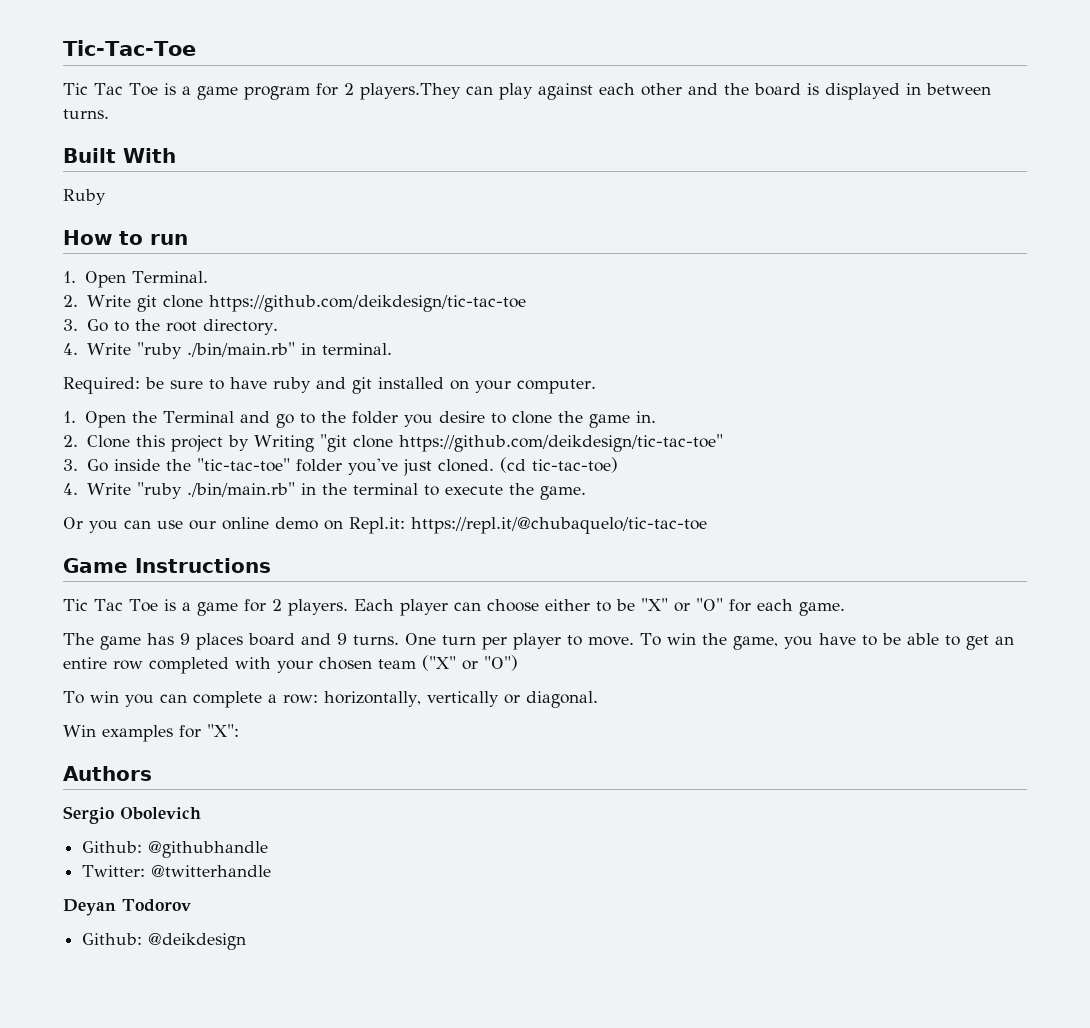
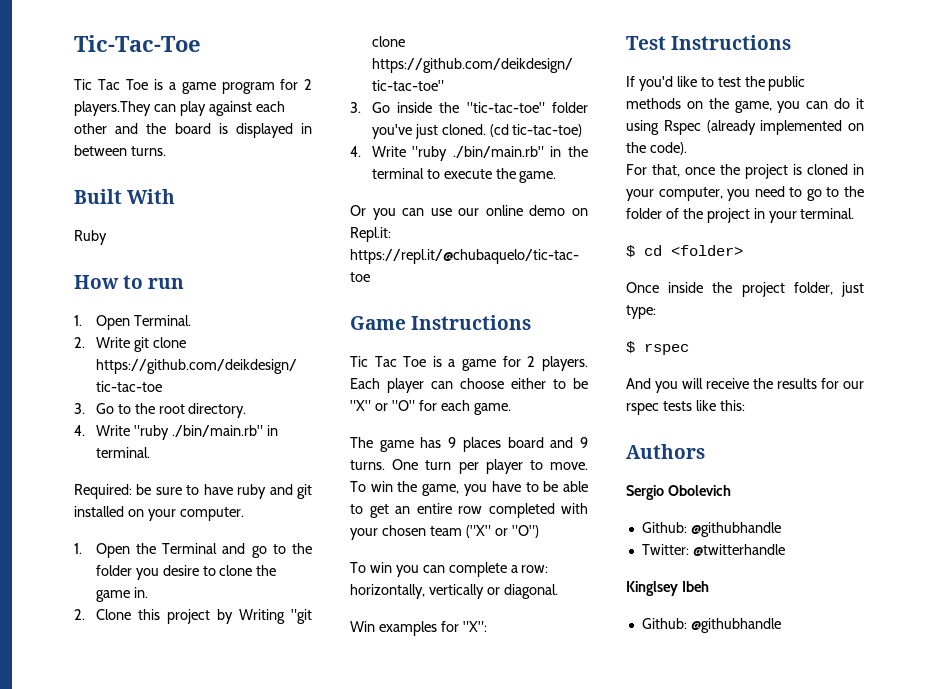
(239, 730) none -> [626,35,792,50] [626,76,806,91] [626,98,864,113] [626,120,864,135] [626,142,687,155] [626,164,864,179] [626,186,864,201] [626,208,855,223] [626,245,743,257] [626,282,864,297] [626,305,656,319] [626,341,689,355] [626,378,864,393] [626,400,745,415] // Test Instructions // If you'd like to test the public methods on the game, you can do it using Rspec (already implemented on the code). // For that, once the project is cloned in your computer, you need to go to the folder of the project in your terminal. // $ cd <folder> // Once inside the project folder, just type: // $ rspec // And you will receive the results for our rspec tests like this:
[63,899,191,916] [82,933,247,950] Deyan Todorov // Github: @deikdesign -> [626,581,709,596] [641,618,781,633] Kinglsey Ibeh // Github: @githubhandle

